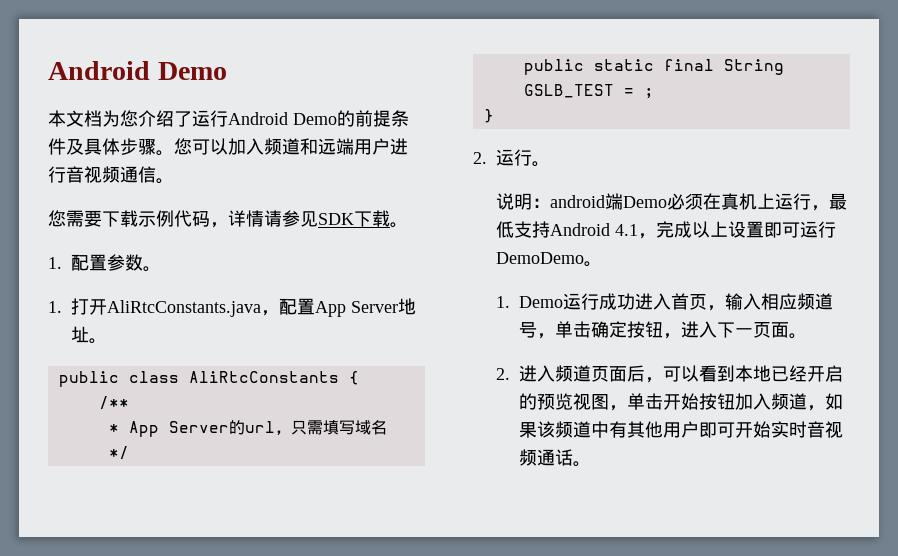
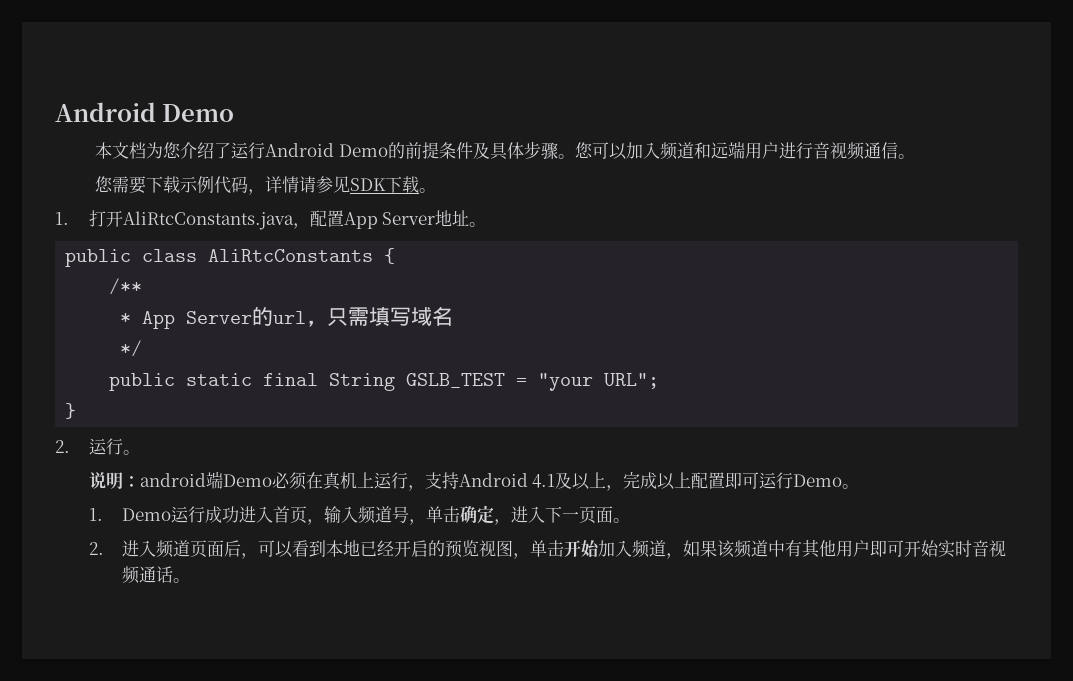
[48,254,161,272] // 1.配置参数。 -> (437, 190) none
[643,88,654,99] ; -> [538,373,660,391] "your URL";
[828,193,847,210] [495,221,514,238] 最低 -> (425, 488) none
(638, 230) none -> [555,472,607,490] 及以上
[727,221,746,238] 设 -> [691,472,709,489] 配
[495,252,584,264] DemoDemo -> [793,474,843,487] Demo
[760,293,797,310] 相应 -> (359, 514) none
[626,321,663,338] 按钮 -> (495, 514) none
[698,393,735,410] 按钮 -> (601, 548) none

